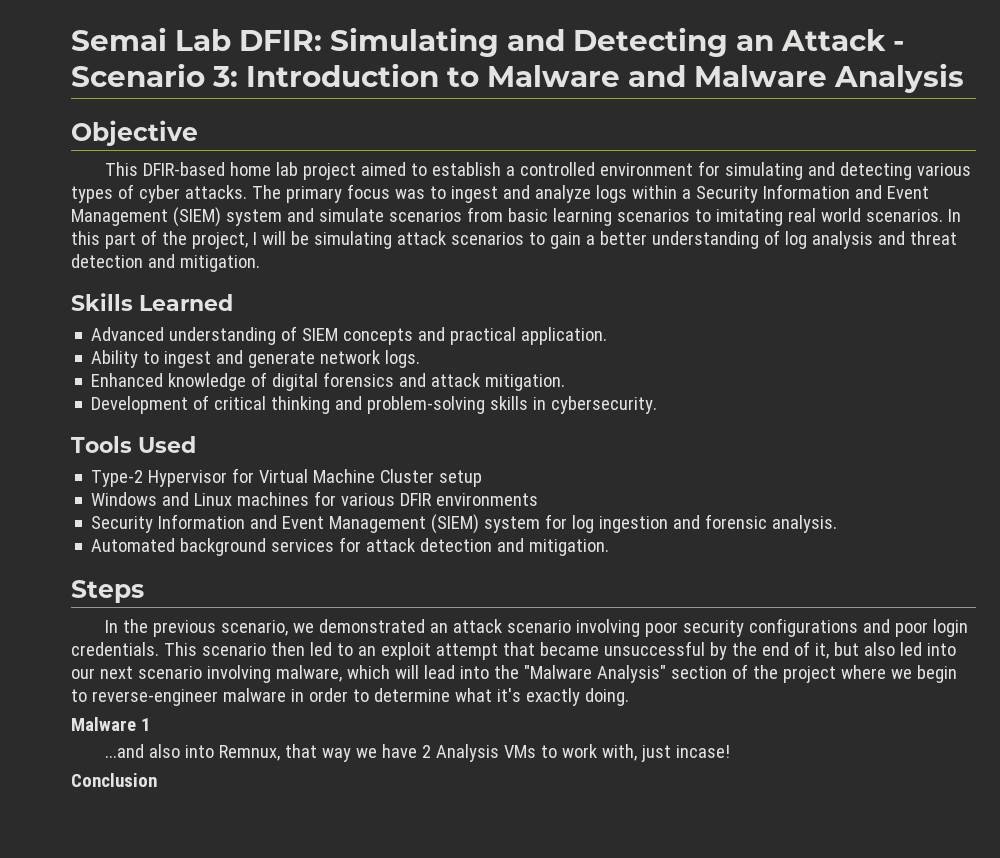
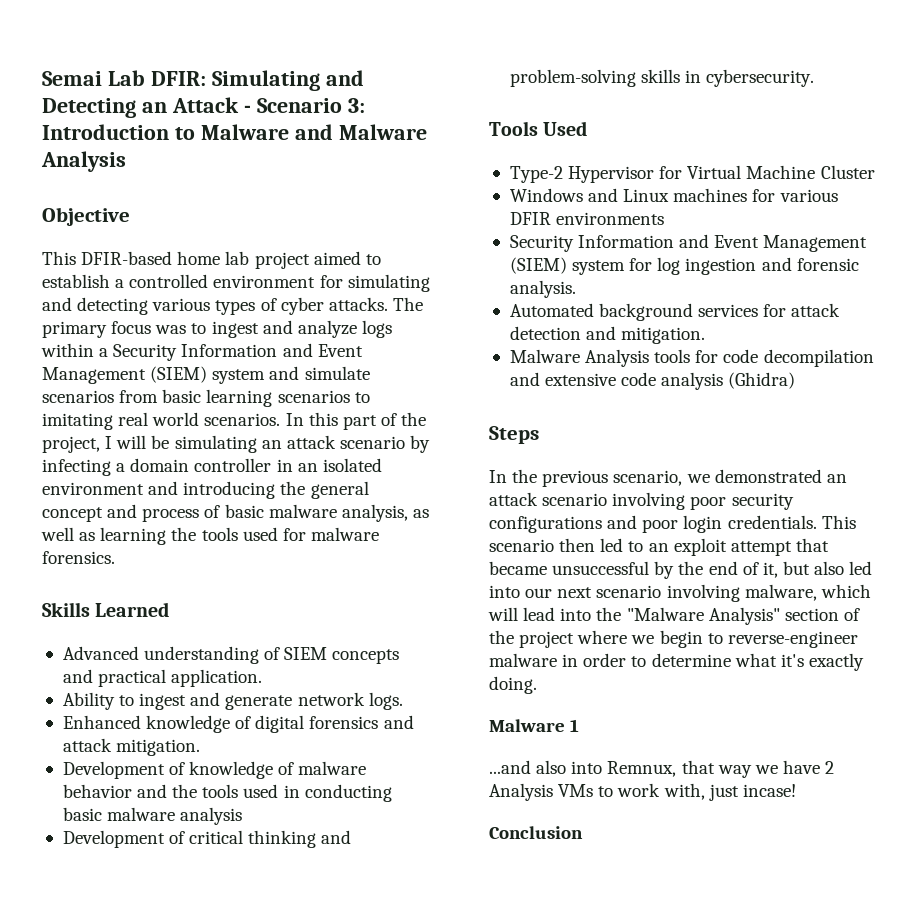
[396,230,957,249] [71,254,260,272] attack scenarios to gain a better understanding of log analysis and threat detection and mitigation. -> [261,435,431,453] [42,458,382,476] [42,481,369,499] [42,504,429,522] [41,527,379,545] [42,551,115,564] an attack scenario by infecting a domain controller in an isolated environment and introducing the general concept and process of basic malware analysis, as well as learning the tools used for malware forensics.
(566, 382) none -> [62,761,367,779] [62,784,392,802] [62,807,243,825] // Development of knowledge of malware behavior and the tools used in conducting basic malware analysis
[439,470,483,487] setup -> (875, 172) none
(610, 547) none -> [509,349,874,367] [509,372,796,390] // Malware Analysis tools for code decompilation and extensive code analysis (Ghidra)

